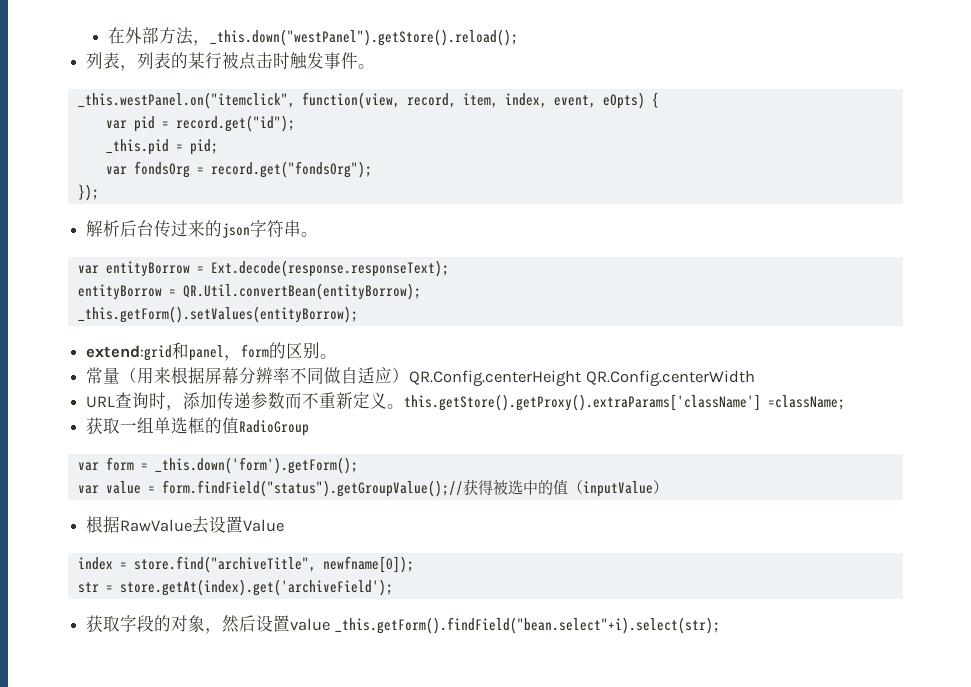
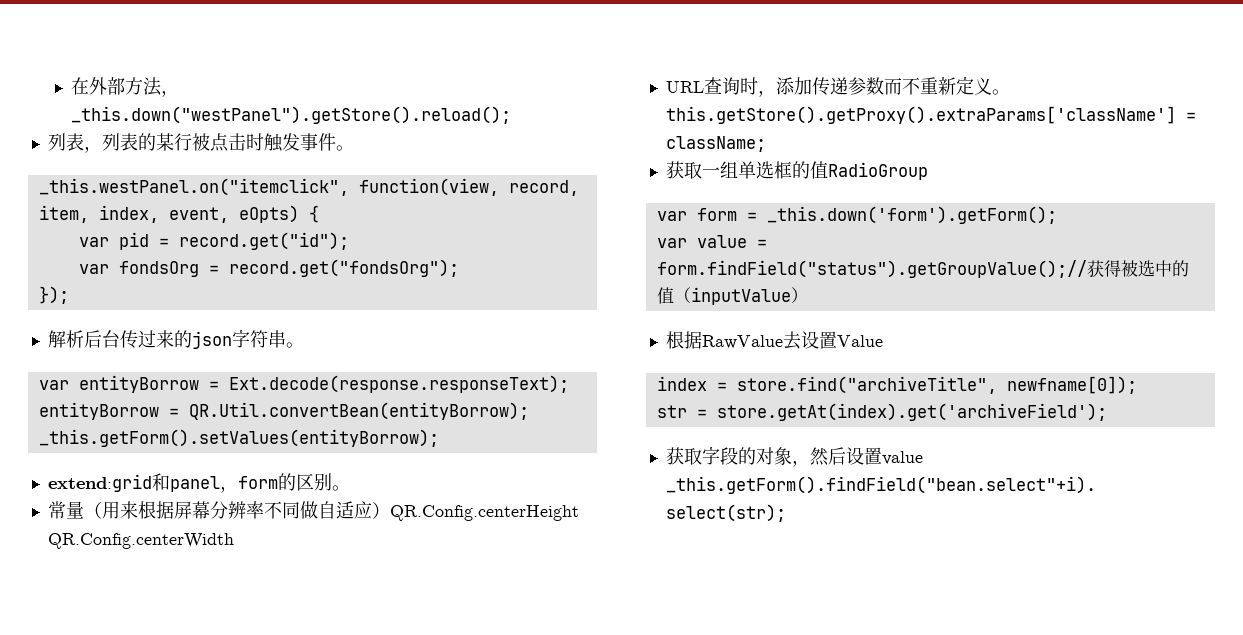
[105,139,218,155] // _this.pid = pid; -> (349, 241) none
[768,395,846,410] =className; -> [1185,112,1196,121] [665,136,766,152] = className;

